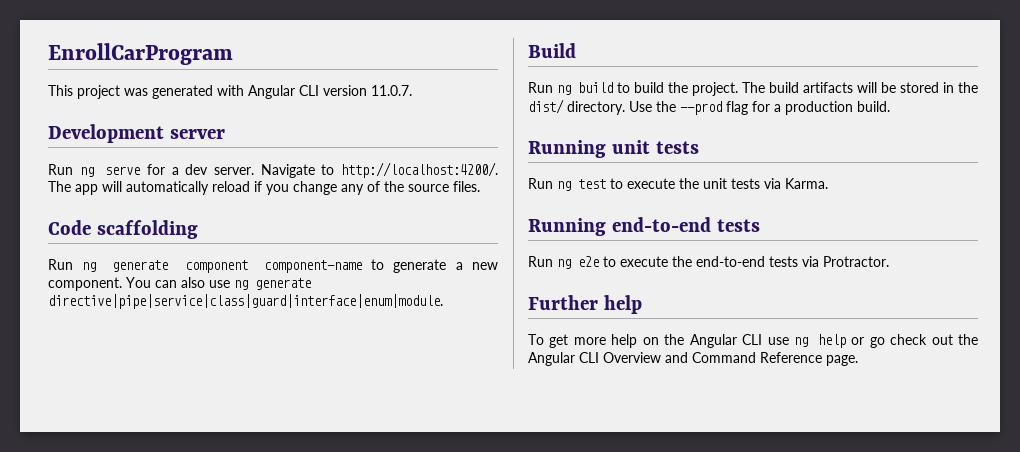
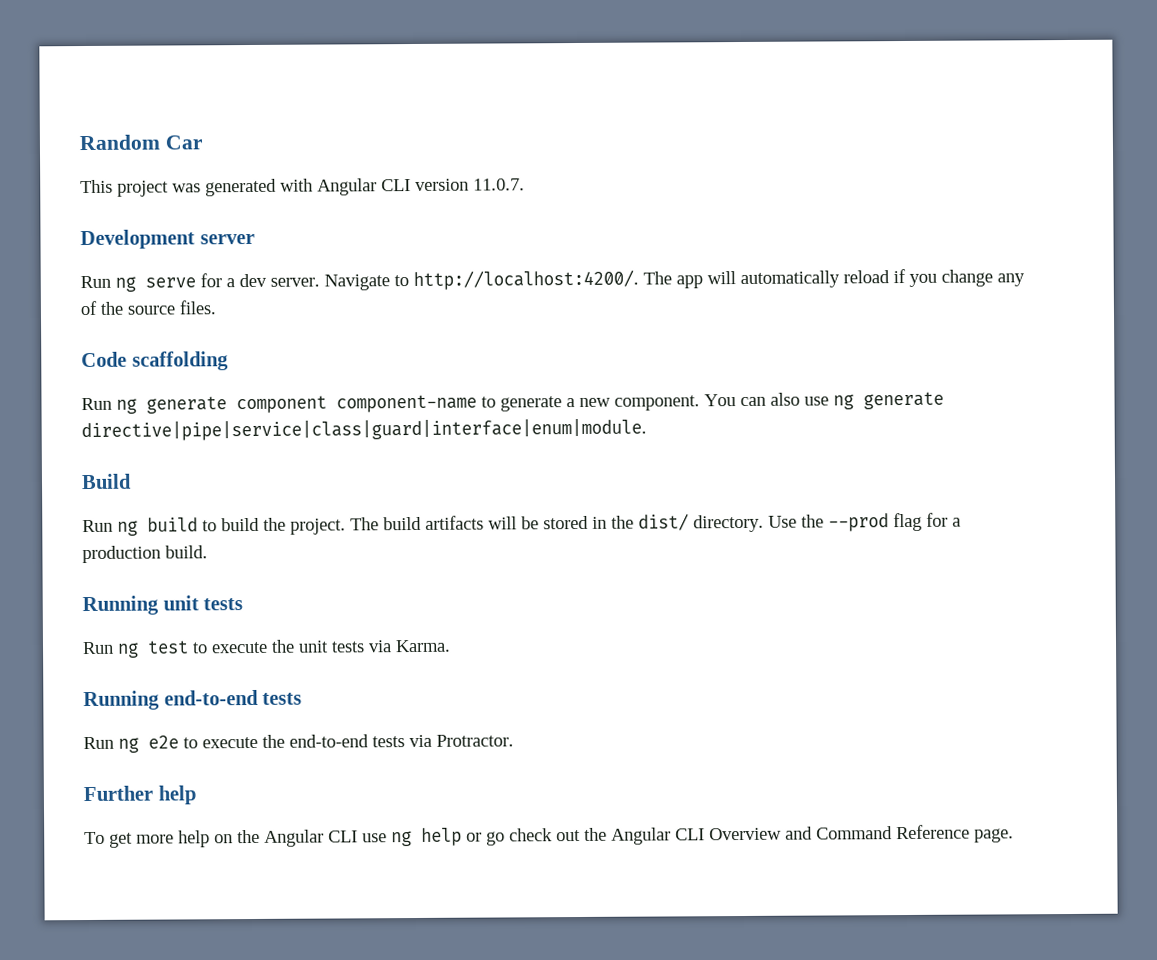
[48,43,233,65] EnrollCarProgram -> [79,134,203,151] Random Car

